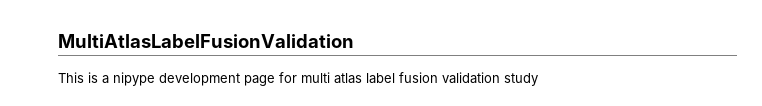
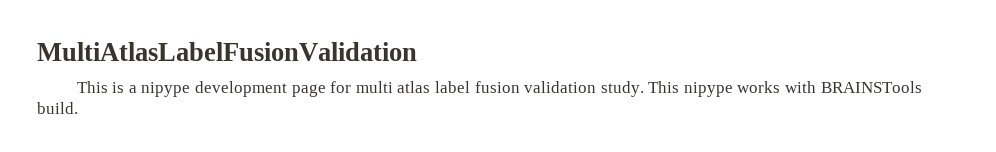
[504,73,538,86] study -> [600,81,922,97] [37,102,78,114] study. This nipype works with BRAINSTools build.

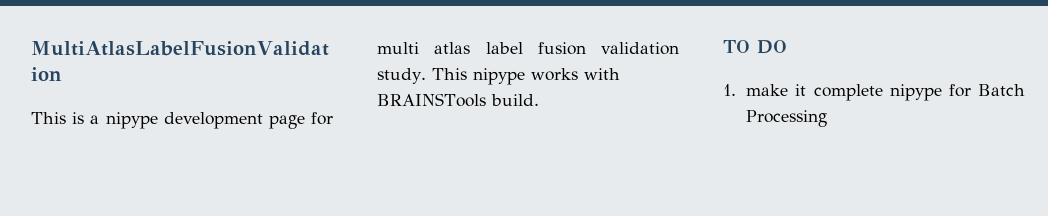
(78, 108) none -> [723,40,787,54] [723,84,1025,101] [746,110,828,127] // TO DO // 1. make it complete nipype for Batch Processing

